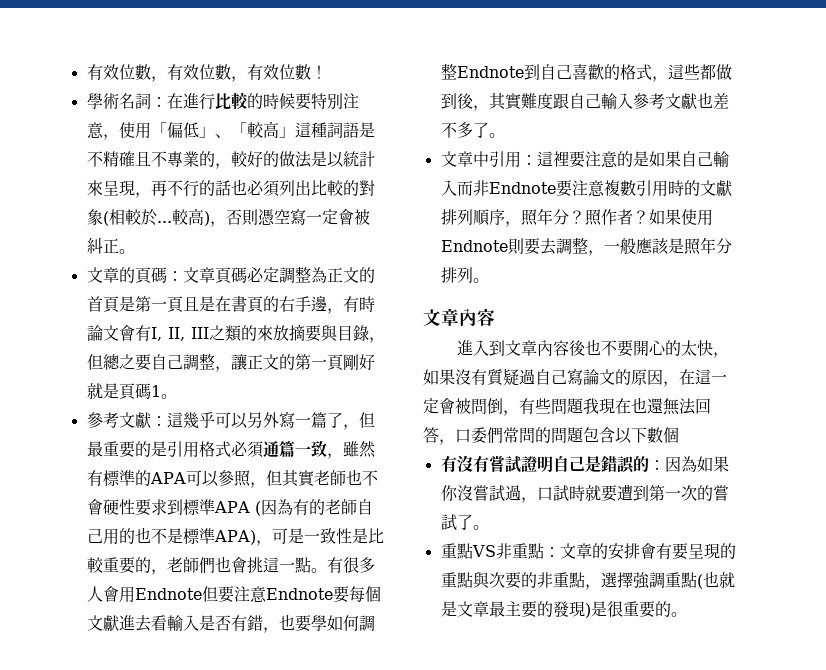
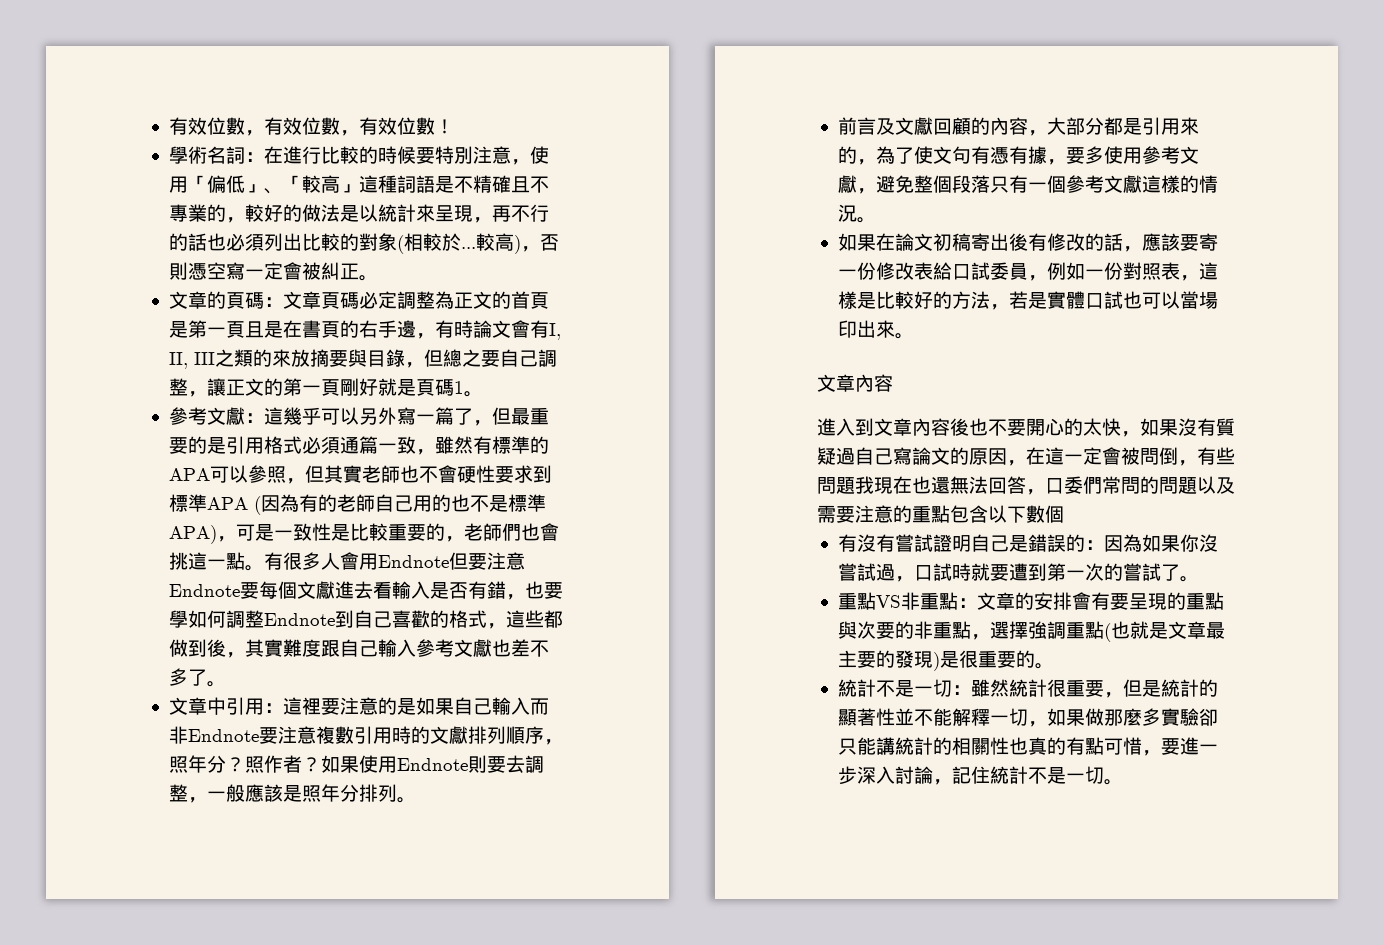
(489, 280) none -> [837,117,1199,136] [837,146,1199,165] [837,175,1218,194] [837,204,876,223] [837,233,1218,252] [837,262,1218,281] [837,291,1218,310] [837,320,914,339] // 前言及文獻回顧的內容，大部分都是引用來的，為了使文句有憑有據，要多使用參考文獻，避免整個段落只有一個參考文獻這樣的情況。 // 如果在論文初稿寄出後有修改的話，應該要寄一份修改表給口試委員，例如一份對照表，這樣是比較好的方法，若是實體口試也可以當場印出來。
(584, 435) none -> [1197,476,1235,494] [817,505,950,523] 以及需要注意的重點
(687, 614) none -> [837,679,1218,698] [837,708,1218,727] [837,737,1218,756] [837,766,1123,785] // 統計不是一切：雖然統計很重要，但是統計的顯著性並不能解釋一切，如果做那麼多實驗卻只能講統計的相關性也真的有點可惜，要進一步深入討論，記住統計不是一切。

